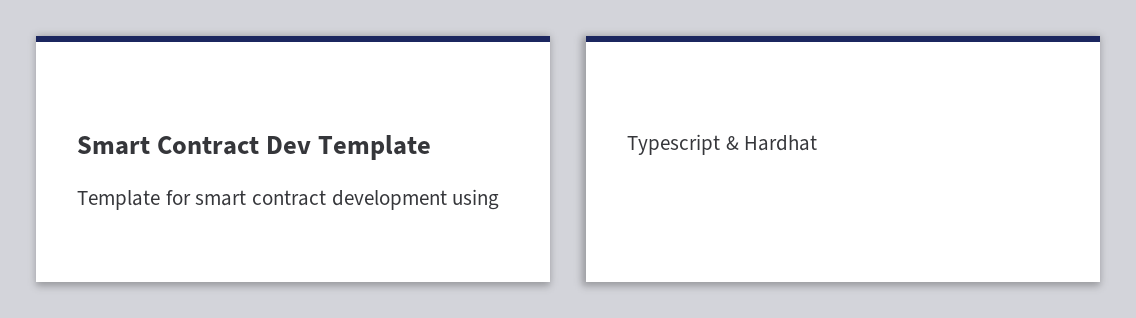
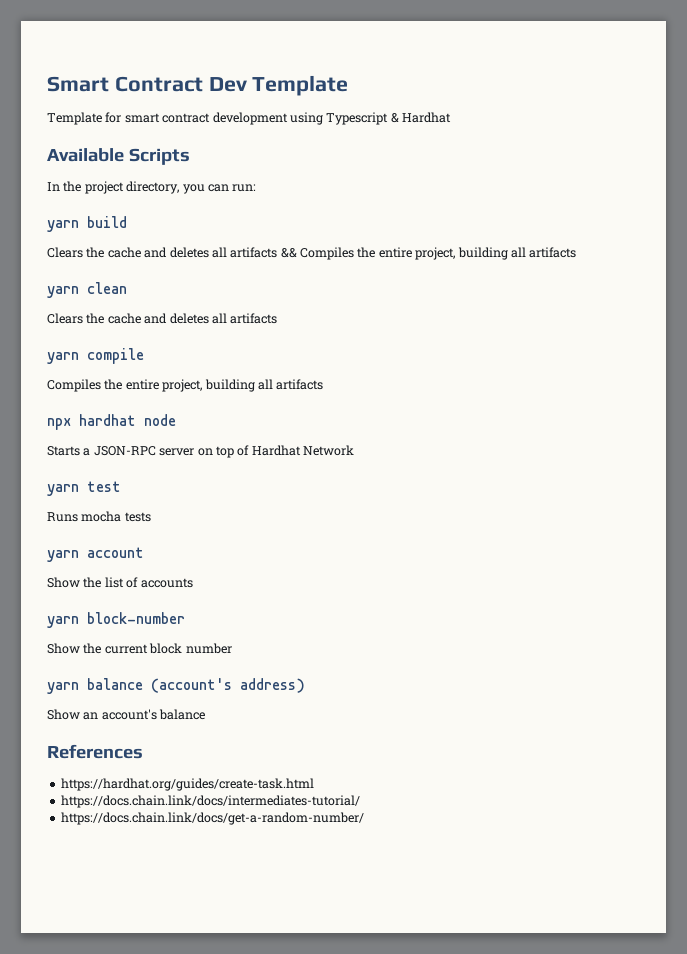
(818, 143) none -> [47,148,190,165] [47,181,257,194] [47,216,127,232] [47,247,577,260] [47,282,127,298] [47,313,278,324] [47,348,144,364] [47,379,324,392] [47,414,176,430] [47,445,354,458] [47,481,121,496] [47,511,151,522] [47,547,144,562] [47,577,193,588] [47,612,185,628] [47,643,232,654] [47,678,305,694] [47,709,206,720] [47,744,143,759] [60,778,314,791] [60,795,360,808] [60,812,364,825] // Available Scripts // In the project directory, you can run: // yarn build // Clears the cache and deletes all artifacts && Compiles the entire project, building all artifacts // yarn clean // Clears the cache and deletes all artifacts // yarn compile // Compiles the entire project, building all artifacts // npx hardhat node // Starts a JSON-RPC server on top of Hardhat Network // yarn test // Runs mocha tests // yarn account // Show the list of accounts // yarn block-number // Show the current block number // yarn balance (account's address) // Show an account's balance // References // https://hardhat.org/guides/create-task.html // https://docs.chain.link/docs/intermediates-tutorial/ // https://docs.chain.link/docs/get-a-random-number/

